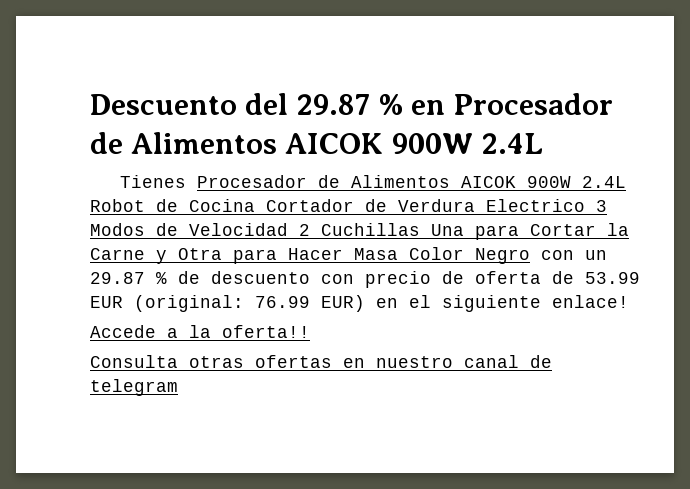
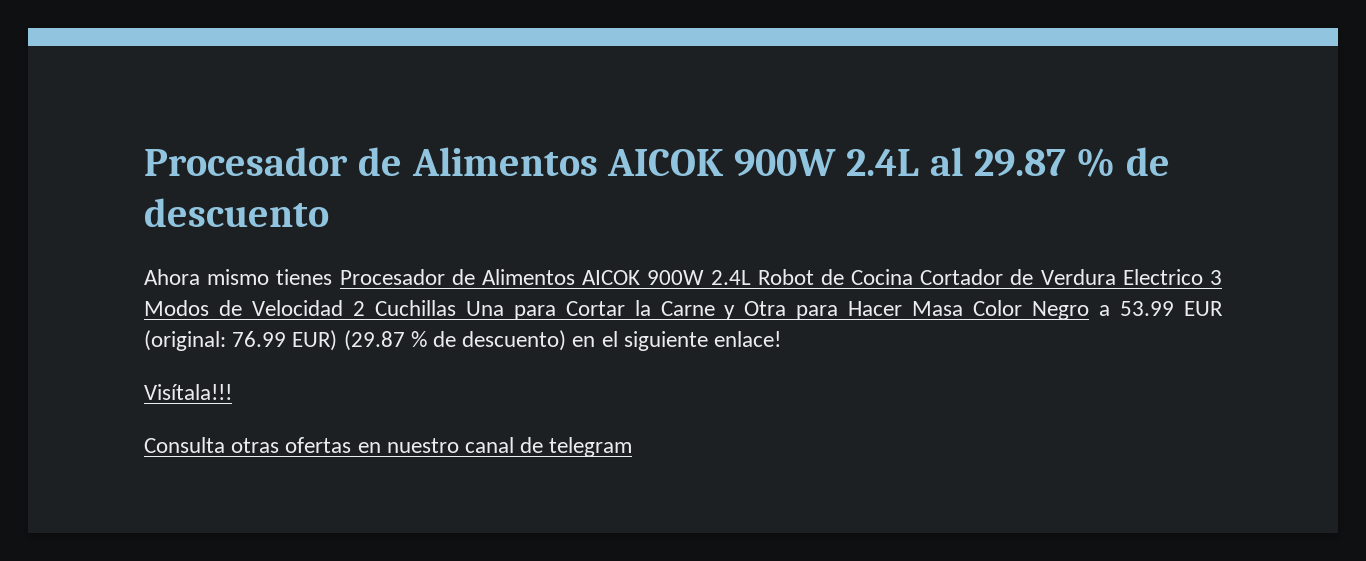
[90,93,614,115] [90,132,543,154] [119,175,186,188] Descuento del 29.87 % en Procesador de Alimentos AICOK 900W 2.4L // Tienes -> [144,147,1171,177] [144,198,329,227] [144,269,333,285] Procesador de Alimentos AICOK 900W 2.4L al 29.87 % de descuento // Ahora mismo tienes
[541,250,607,260] [90,271,574,288] con un 29.87 % de descuento con precio de oferta de -> [1099,305,1111,316] a
(365, 303) none -> [343,330,567,351] (29.87 % de descuento)
[90,325,310,338] Accede a la oferta!! -> [144,384,232,400] Visítala!!!

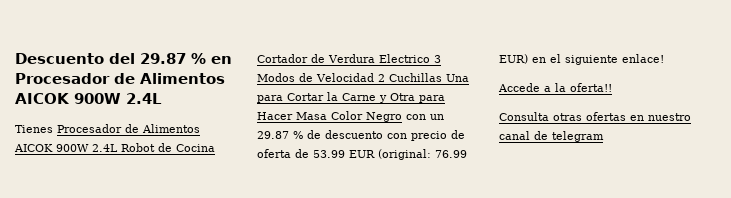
[144,147,1171,177] [144,198,329,227] [144,269,333,285] Procesador de Alimentos AICOK 900W 2.4L al 29.87 % de descuento // Ahora mismo tienes -> [15,53,232,64] [15,73,225,84] [15,93,162,104] [15,125,53,133] Descuento del 29.87 % en Procesador de Alimentos AICOK 900W 2.4L // Tienes
[1099,305,1111,316] a -> [406,114,444,120] [257,130,465,141] [257,149,309,158] con un 29.87 % de descuento con precio de oferta de
[343,330,567,351] (29.87 % de descuento) -> (528, 59) none
[144,384,232,400] Visítala!!! -> [498,83,612,92] Accede a la oferta!!

